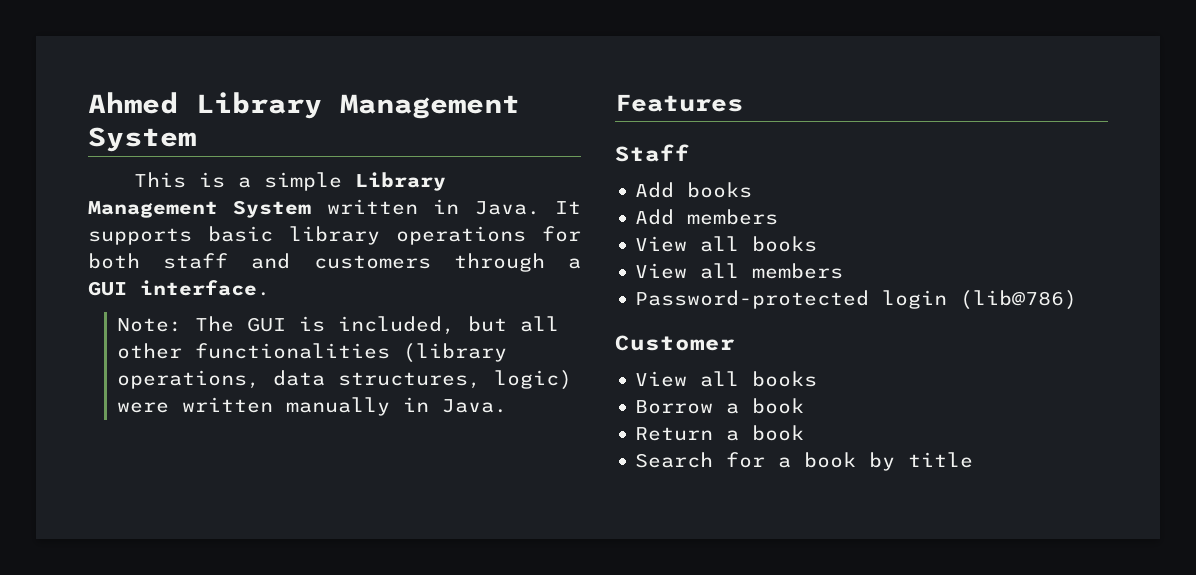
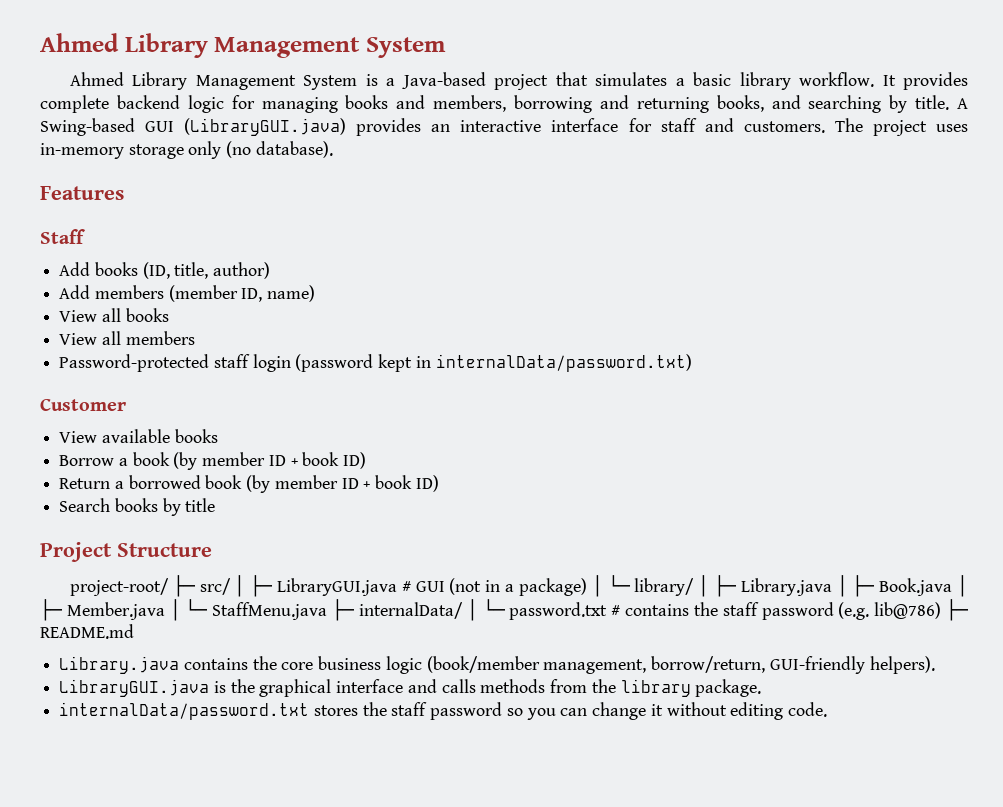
[134,172,447,191] [88,199,581,218] [88,226,581,245] [88,253,581,272] [88,280,270,296] [117,316,560,335] [117,343,508,363] [117,370,573,390] [117,397,508,416] This is a simple Library Management System written in Java. It supports basic library operations for both staff and customers through a GUI interface. // Note: The GUI is included, but all other functionalities (library operations, data structures, logic) were written manually in Java. -> [69,72,968,90] [40,95,968,113] [40,118,969,136] [40,141,333,159] Ahmed Library Management System is a Java-based project that simulates a basic library workflow. It provides complete backend logic for managing books and members, borrowing and returning books, and searching by title. A Swing-based GUI (LibraryGUI.java) provides an interactive interface for staff and customers. The project uses in-memory storage only (no database).
(753, 190) none -> [142,262,271,279] (ID, title, author)
(779, 217) none -> [168,285,316,302] (member ID, name)
[882,290,1078,310] login (lib@786) -> [213,354,692,372] staff login (password kept in internalData/password.txt)
[700,371,740,387] all -> [101,429,170,443] available
(805, 406) none -> [173,452,367,470] (by member ID + book ID)
[752,425,805,441] [635,452,974,471] book // Search for a book by title -> [128,475,439,493] [59,498,216,516] [40,542,212,562] [69,575,969,597] [40,599,970,621] [40,624,134,639] [59,656,935,674] [59,679,762,697] [59,702,827,720] borrowed book (by member ID + book ID) // Search books by title // Project Structure // project-root/ ├─ src/ │ ├─ LibraryGUI.java # GUI (not in a package) │ └─ library/ │ ├─ Library.java │ ├─ Book.java │ ├─ Member.java │ └─ StaffMenu.java ├─ internalData/ │ └─ password.txt # contains the staff password (e.g. lib@786) ├─ README.md // Library.java contains the core business logic (book/member management, borrow/return, GUI-friendly helpers). // LibraryGUI.java is the graphical interface and calls methods from the library package. // internalData/password.txt stores the staff password so you can change it without editing code.

